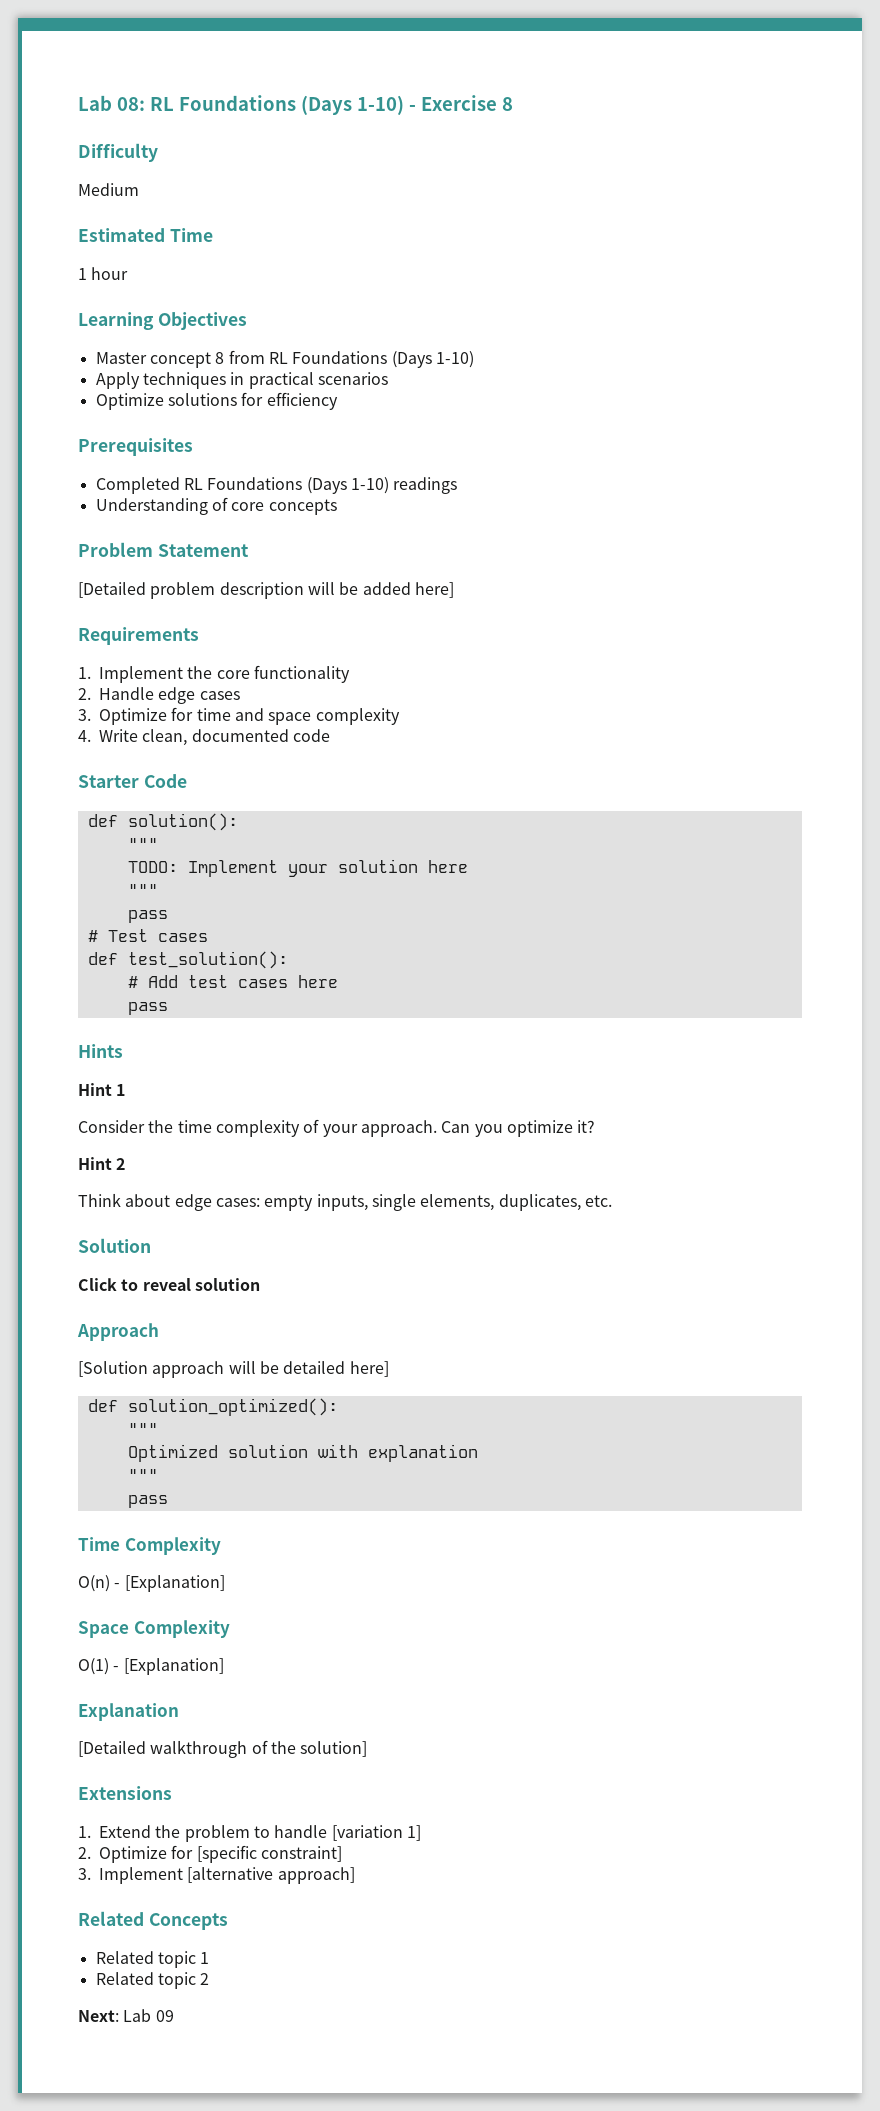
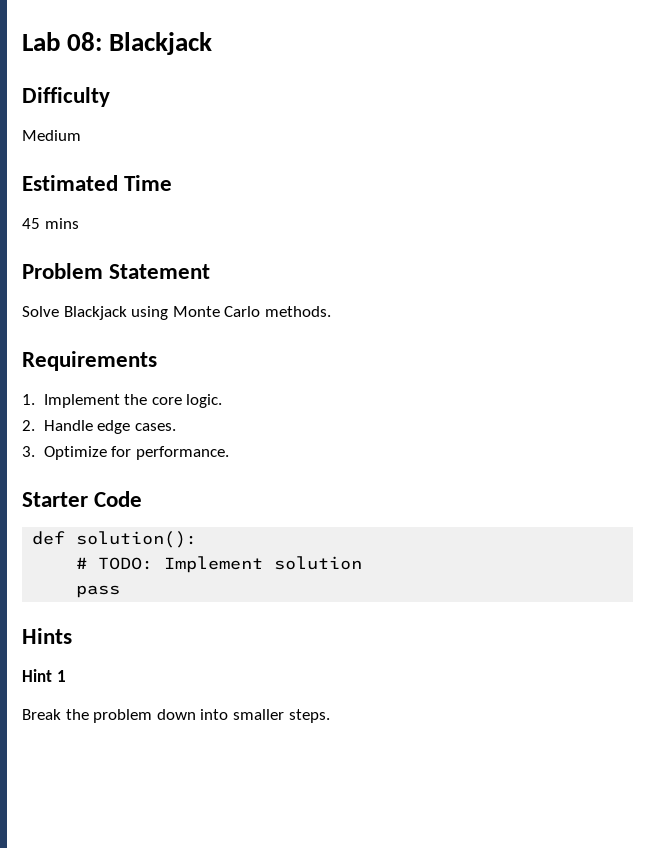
[149,95,513,115] [78,143,158,162] [78,183,139,196] [78,228,213,242] [78,267,129,280] [78,312,247,330] [95,350,474,368] [95,372,388,389] [95,392,338,410] [78,438,193,456] [95,477,458,494] [95,497,337,515] [78,542,249,557] [78,582,454,599] RL Foundations (Days 1-10) - Exercise 8 // Difficulty // Medium // Estimated Time // 1 hour // Learning Objectives // Master concept 8 from RL Foundations (Days 1-10) // Apply techniques in practical scenarios // Optimize solutions for efficiency // Prerequisites // Completed RL Foundations (Days 1-10) readings // Understanding of core concepts // Problem Statement // [Detailed problem description will be added here] -> [109,32,213,55] [22,87,110,107] [22,130,81,141] [22,175,173,191] [22,218,79,229] [22,263,211,279] [22,306,331,320] Blackjack // Difficulty // Medium // Estimated Time // 45 mins // Problem Statement // Solve Blackjack using Monte Carlo methods.
[253,665,350,683] functionality -> [186,394,223,408] logic.
[199,691,240,700] cases -> [134,423,176,431] cases.
[196,708,400,725] [78,729,330,746] time and space complexity // 4. Write clean, documented code -> [135,446,229,460] performance.
[127,838,158,850] """ // -> [76,557,88,569] #
[287,859,468,877] [127,884,158,896] [127,910,168,923] [87,929,208,942] [87,951,288,969] [127,975,338,988] [127,1002,168,1015] [78,1044,123,1058] [78,1083,126,1096] [78,1119,596,1137] [78,1157,126,1170] [78,1193,612,1211] [78,1238,151,1253] [78,1278,260,1291] [77,1323,159,1341] [78,1361,389,1378] [87,1398,338,1416] [127,1423,158,1435] [127,1444,478,1462] [127,1469,158,1481] [127,1495,168,1508] [78,1537,221,1555] [78,1575,225,1592] [78,1620,230,1638] [78,1658,224,1675] [78,1703,179,1721] [78,1740,368,1758] [78,1786,172,1800] [78,1825,421,1842] [78,1845,342,1863] [78,1867,355,1884] [78,1911,228,1930] [95,1951,210,1968] [95,1972,210,1989] [78,2009,174,2022] your solution here // """ // pass // # Test cases // def test_solution(): // # Add test cases here // pass // Hints // Hint 1 // Consider the time complexity of your approach. Can you optimize it? // Hint 2 // Think about edge cases: empty inputs, single elements, duplicates, etc. // Solution // Click to reveal solution // Approach // [Solution approach will be detailed here] // def solution_optimized(): // """ // Optimized solution with explanation // """ // pass // Time Complexity // O(n) - [Explanation] // Space Complexity // O(1) - [Explanation] // Explanation // [Detailed walkthrough of the solution] // Extensions // 1. Extend the problem to handle [variation 1] // 2. Optimize for [specific constraint] // 3. Implement [alternative approach] // Related Concepts // Related topic 1 // Related topic 2 // Next: Lab 09 -> [274,556,363,570] [76,585,121,598] [22,628,72,644] [22,669,66,682] [22,709,330,723] solution // pass // Hints // Hint 1 // Break the problem down into smaller steps.

